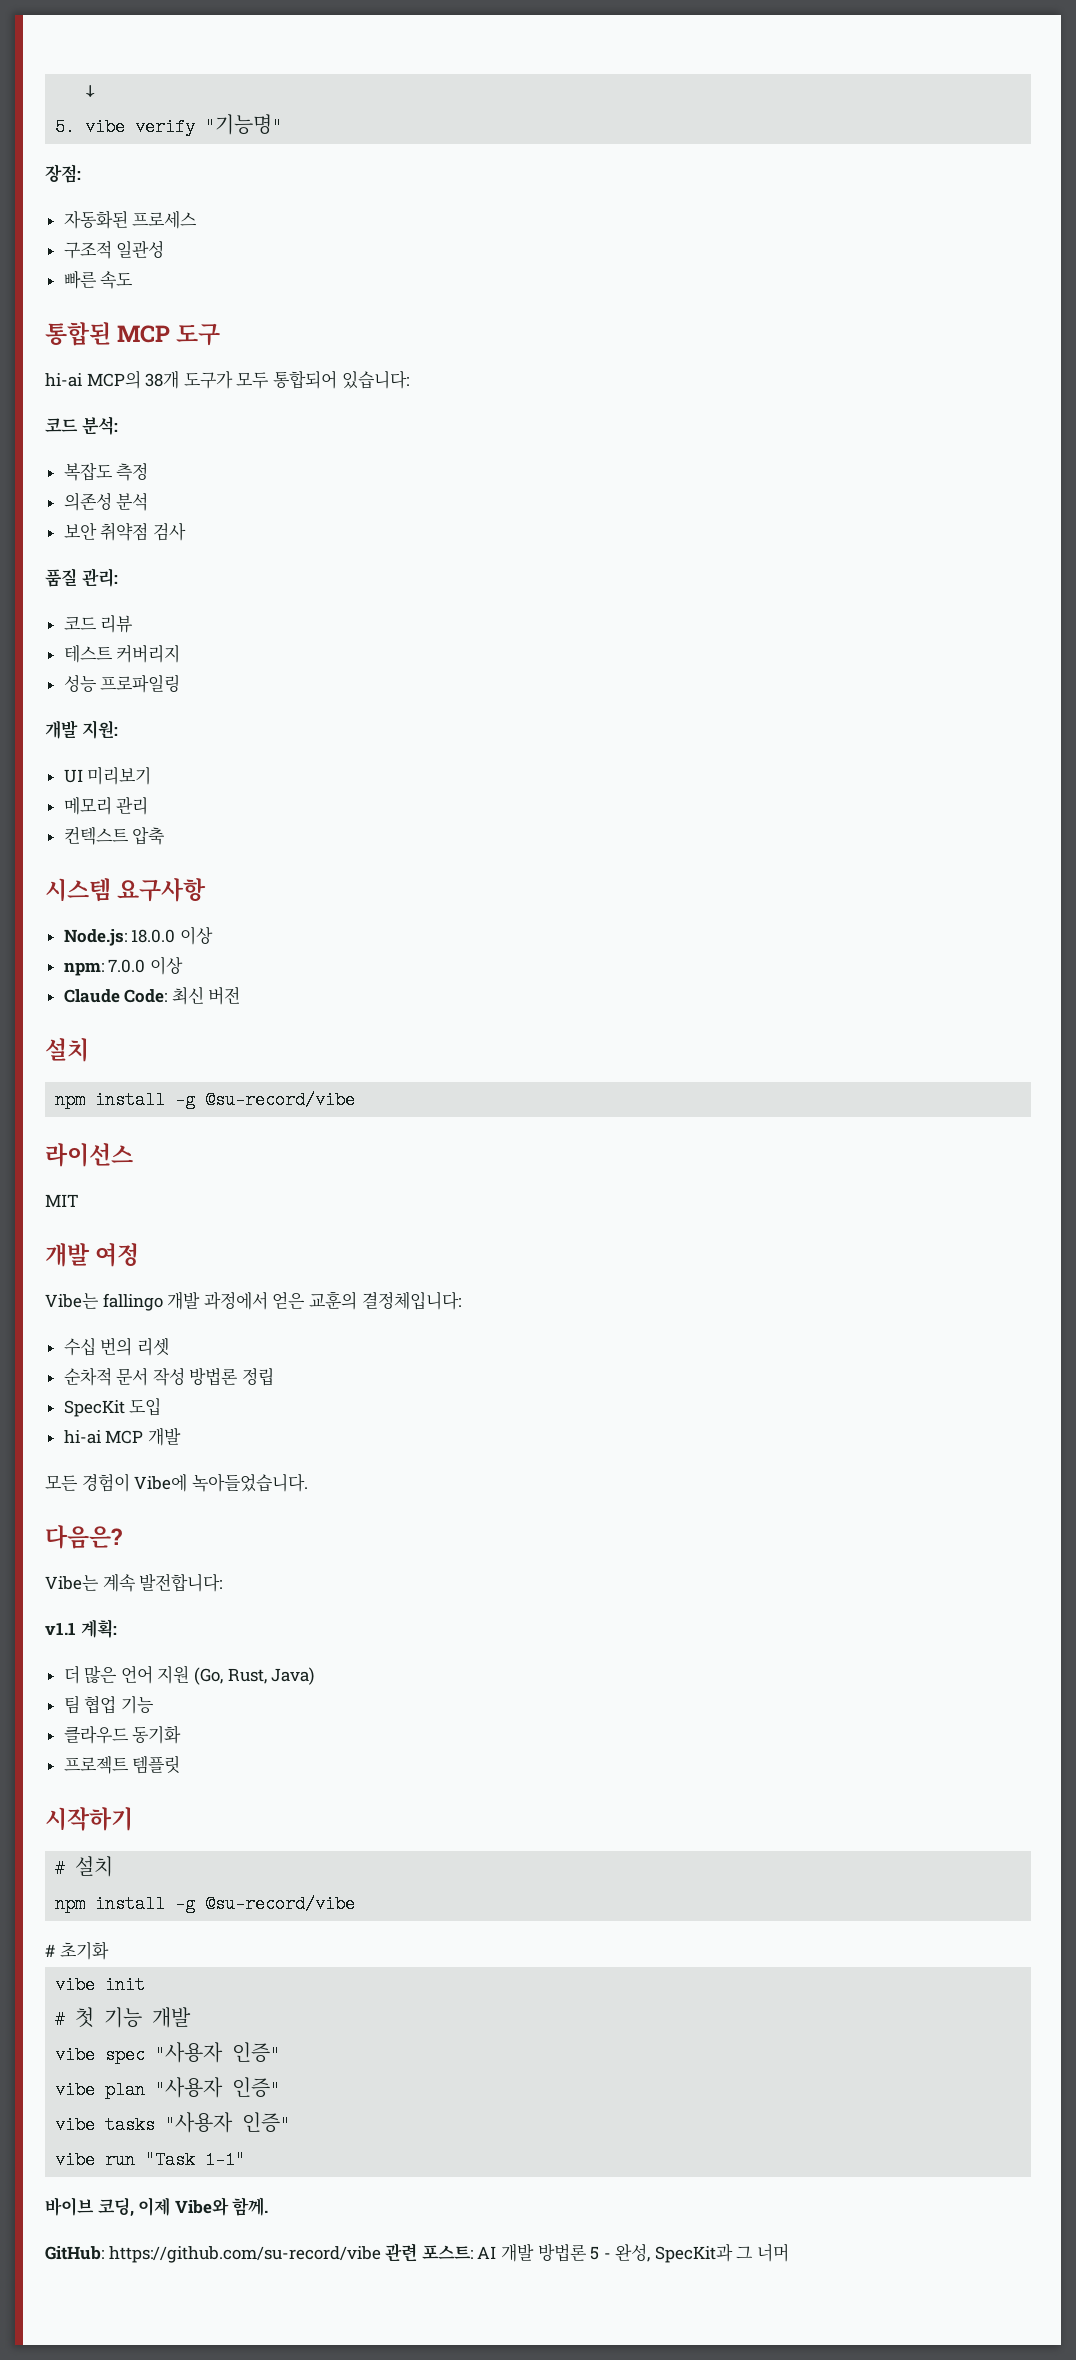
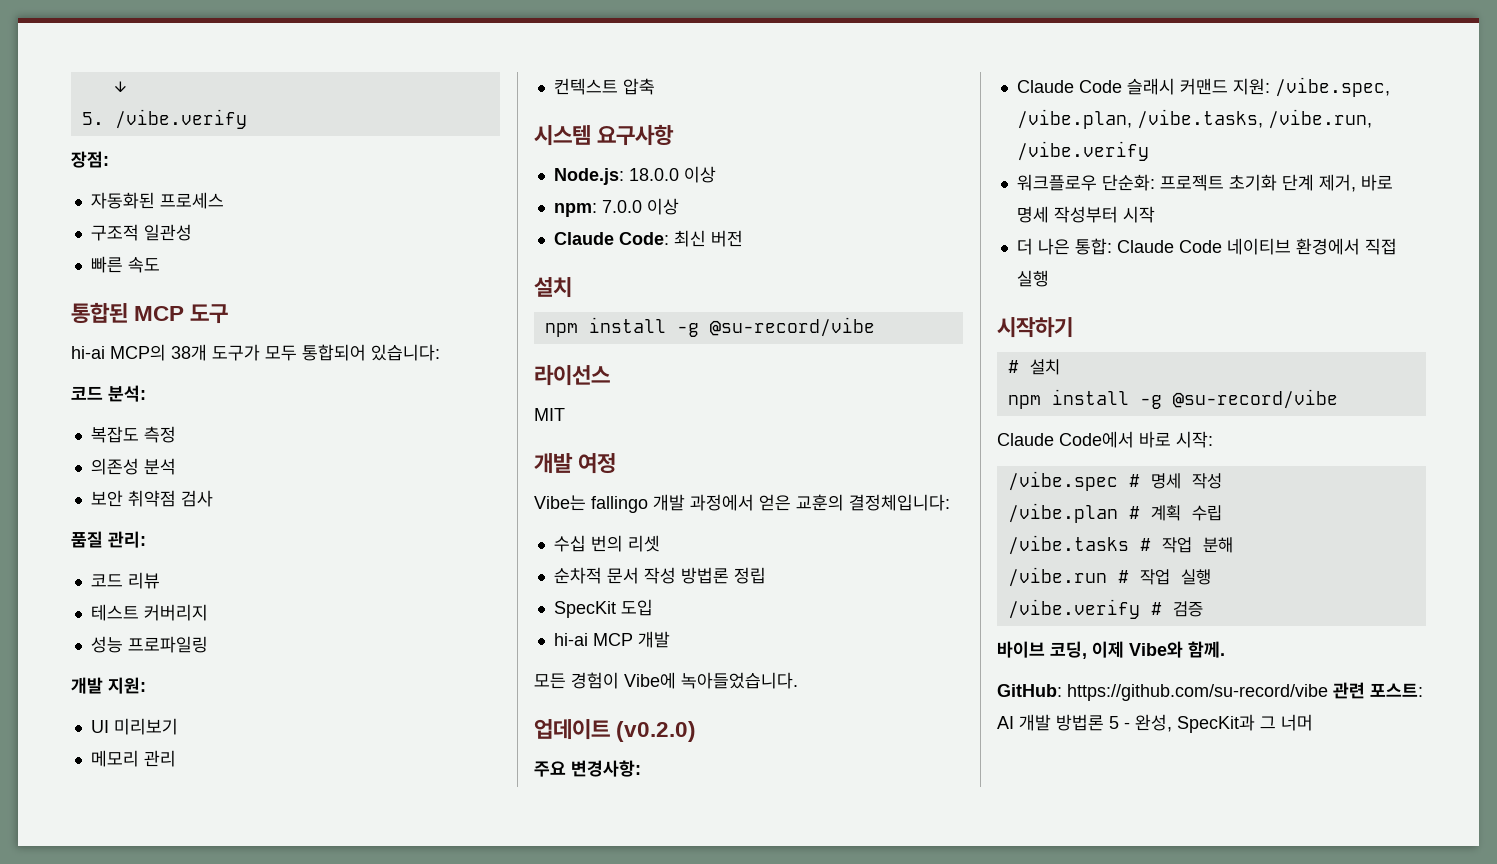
[85,114,283,136] vibe verify "기능명" -> [114,109,247,129] /vibe.verify
[45,1525,122,1549] [45,1573,223,1592] [45,1619,117,1638] [63,1665,315,1685] [63,1695,154,1714] [63,1725,182,1744] [63,1755,181,1774] 다음은? // Vibe는 계속 발전합니다: // v1.1 계획: // 더 많은 언어 지원 (Go, Rust, Java) // 팀 협업 기능 // 클라우드 동기화 // 프로젝트 템플릿 -> [534,719,697,742] [534,760,641,777] [1016,77,1390,97] [1016,109,1372,129] [1016,141,1149,161] [1016,174,1393,192] [1016,206,1155,223] [1016,238,1397,255] [1016,270,1049,287] 업데이트 (v0.2.0) // 주요 변경사항: // Claude Code 슬래시 커맨드 지원: /vibe.spec, /vibe.plan, /vibe.tasks, /vibe.run, /vibe.verify // 워크플로우 단순화: 프로젝트 초기화 단계 제거, 바로 명세 작성부터 시작 // 더 나은 통합: Claude Code 네이티브 환경에서 직접 실행
[45,1941,109,1960] [55,1976,146,1994] [55,2007,192,2029] [55,2042,281,2064] [55,2077,281,2099] [55,2112,291,2134] [55,2151,246,2169] # 초기화 // vibe init // # 첫 기능 개발 // vibe spec "사용자 인증" // vibe plan "사용자 인증" // vibe tasks "사용자 인증" // vibe run "Task 1-1" -> [997,431,1213,448] [1007,471,1222,491] [1007,503,1222,523] [1007,535,1233,555] [1007,567,1211,587] [1007,599,1203,619] Claude Code에서 바로 시작: // /vibe.spec # 명세 작성 // /vibe.plan # 계획 수립 // /vibe.tasks # 작업 분해 // /vibe.run # 작업 실행 // /vibe.verify # 검증

